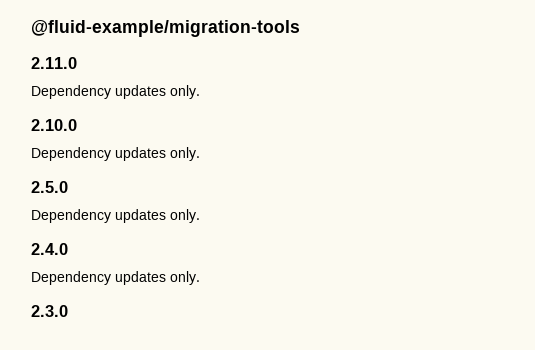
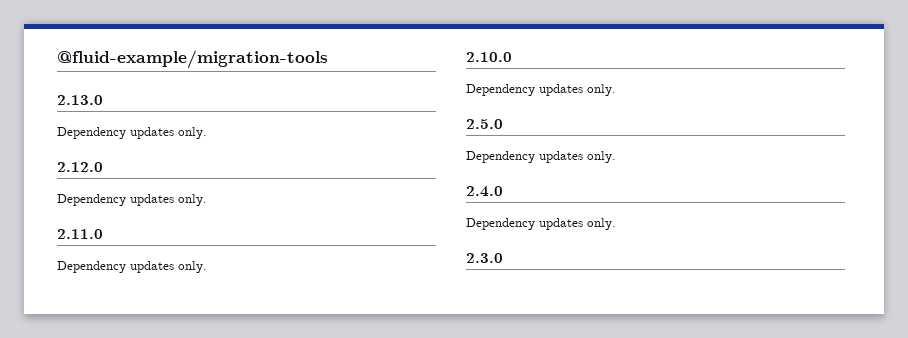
(300, 28) none -> [57,95,103,105] [57,127,207,139] [57,162,103,172] [57,194,207,206] // 2.13.0 // Dependency updates only. // 2.12.0 // Dependency updates only.

